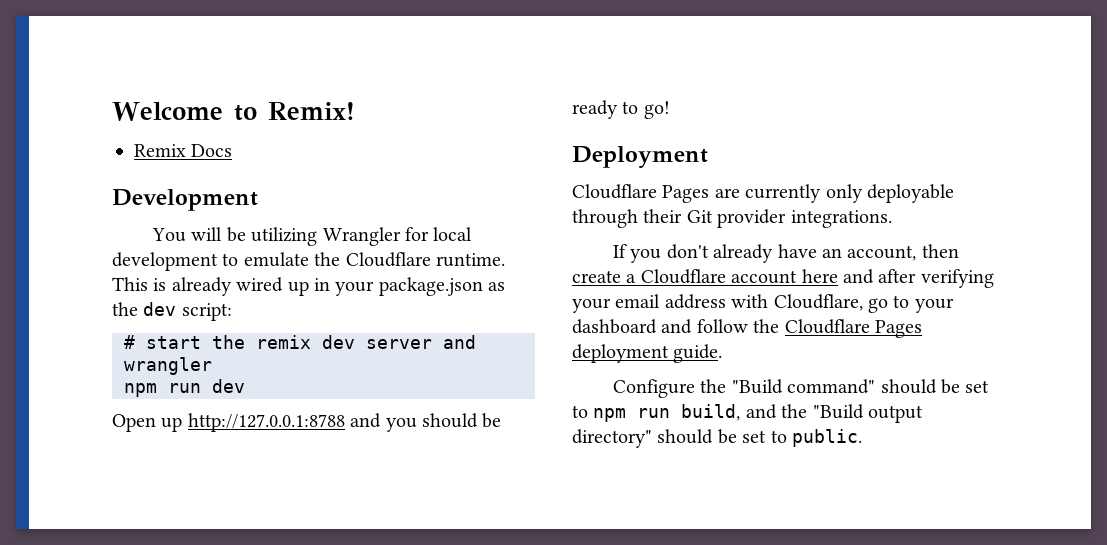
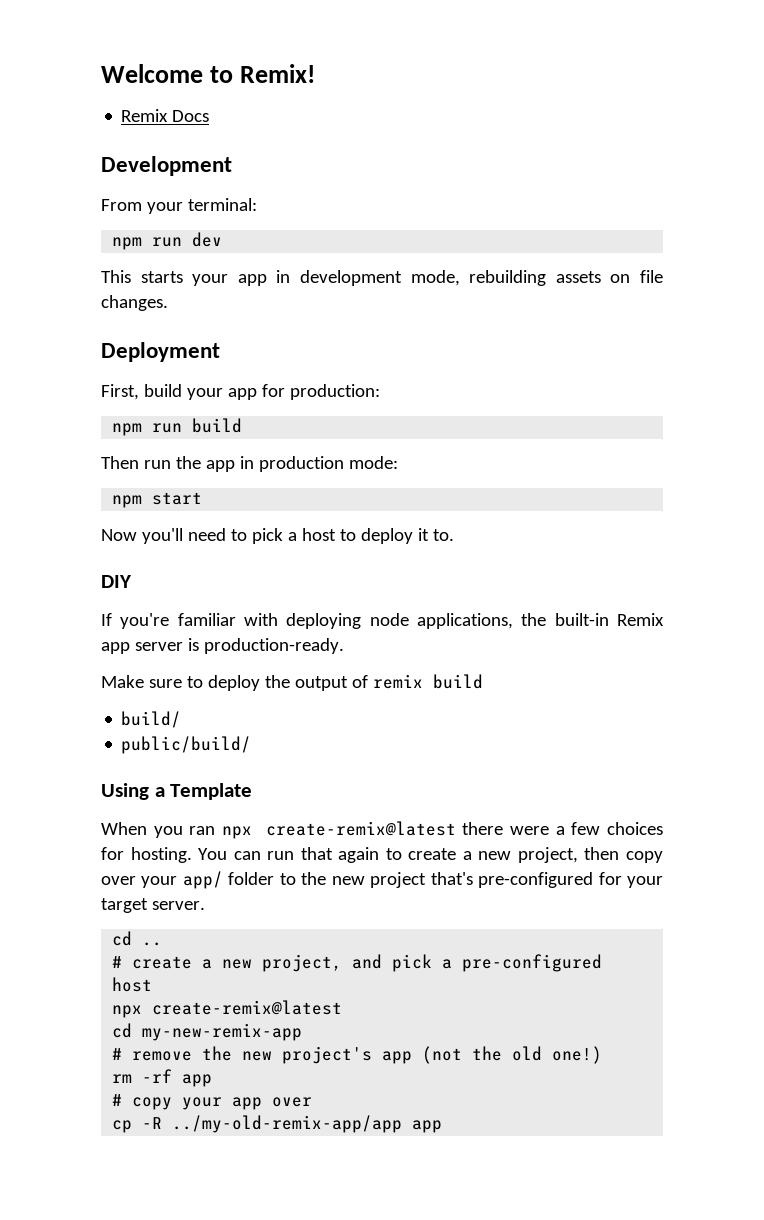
[152,227,473,246] [112,252,505,271] [112,277,506,296] [112,302,232,321] [124,335,476,349] [124,357,212,375] [124,379,245,397] [112,413,502,432] [572,100,670,119] [572,146,708,168] [572,184,954,203] [572,209,892,228] [613,244,959,263] [572,269,994,288] [572,294,954,313] [572,319,922,338] [572,344,723,363] [613,379,990,398] [572,404,923,423] [572,429,862,448] You will be utilizing Wrangler for local development to emulate the Cloudflare runtime. This is already wired up in your package.json as the dev script: // # start the remix dev server and wrangler // npm run dev // Open up http://127.0.0.1:8788 and you should be ready to go! // Deployment // Cloudflare Pages are currently only deployable through their Git provider integrations. // If you don't already have an account, then create a Cloudflare account here and after verifying your email address with Cloudflare, go to your dashboard and follow the Cloudflare Pages deployment guide. // Configure the "Build command" should be set to npm run build, and the "Build output directory" should be set to public. -> [101,198,257,214] [112,232,223,250] [101,270,664,286] [101,295,168,311] [101,342,220,362] [101,384,380,400] [112,418,243,436] [101,456,398,472] [112,492,203,508] [101,528,454,544] [101,575,132,588] [101,613,664,629] [101,638,344,654] [101,674,483,691] [121,711,182,728] [121,736,252,754] [101,783,253,800] [101,821,663,839] [101,847,664,863] [101,871,663,889] [101,898,205,913] [112,931,163,946] [112,954,603,972] [112,977,153,992] [112,1000,343,1018] [112,1023,303,1041] [112,1046,603,1064] [112,1069,213,1087] [112,1094,313,1110] [112,1115,443,1133] From your terminal: // npm run dev // This starts your app in development mode, rebuilding assets on file changes. // Deployment // First, build your app for production: // npm run build // Then run the app in production mode: // npm start // Now you'll need to pick a host to deploy it to. // DIY // If you're familiar with deploying node applications, the built-in Remix app server is production-ready. // Make sure to deploy the output of remix build // build/ // public/build/ // Using a Template // When you ran npx create-remix@latest there were a few choices for hosting. You can run that again to create a new project, then copy over your app/ folder to the new project that's pre-configured for your target server. // cd .. // # create a new project, and pick a pre-configured host // npx create-remix@latest // cd my-new-remix-app // # remove the new project's app (not the old one!) // rm -rf app // # copy your app over // cp -R ../my-old-remix-app/app app

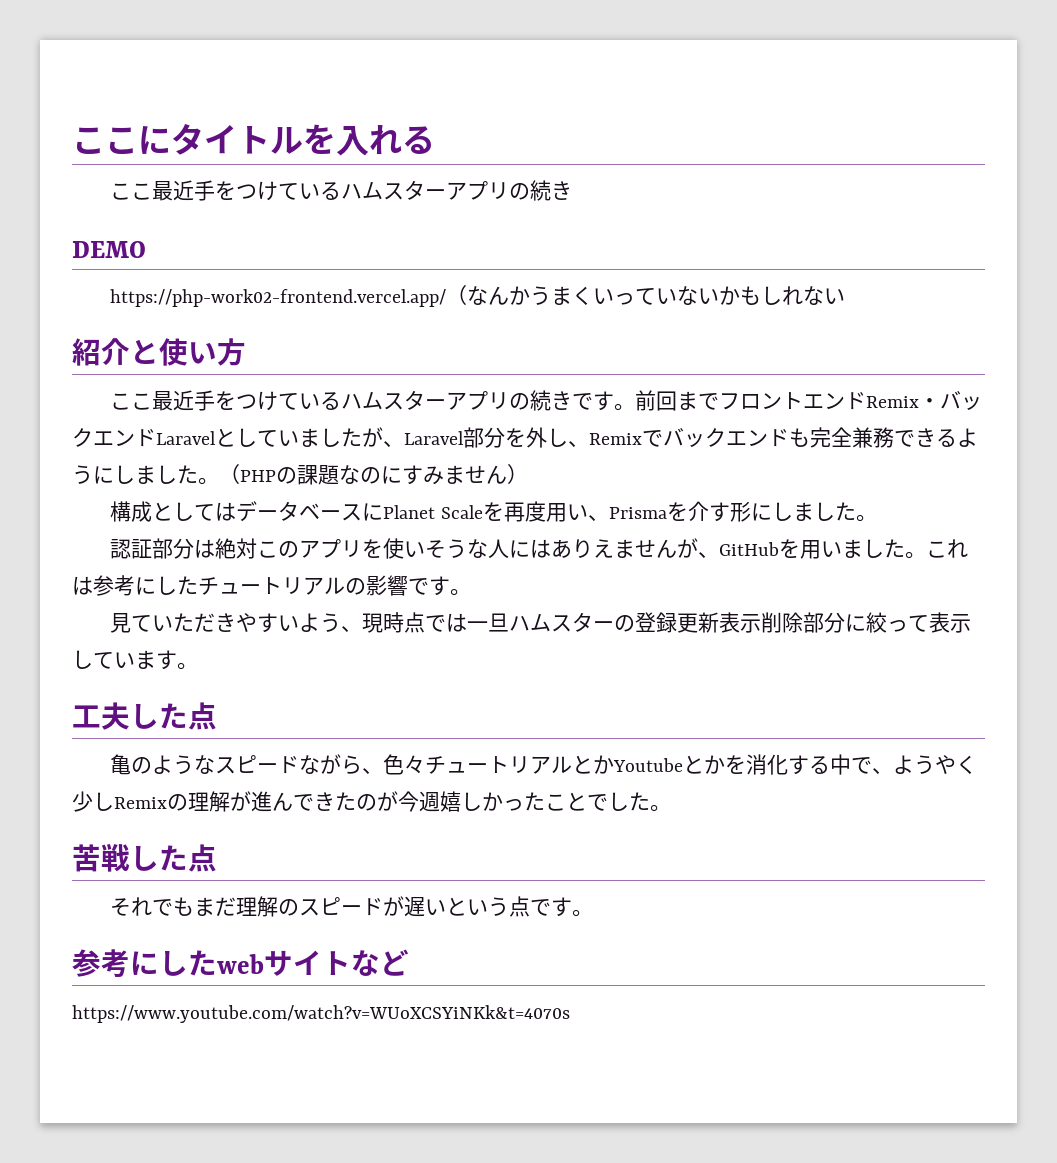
[101,64,316,83] [121,109,210,122] [101,156,232,176] [101,198,257,214] [112,232,223,250] [101,270,664,286] [101,295,168,311] [101,342,220,362] [101,384,380,400] [112,418,243,436] [101,456,398,472] [112,492,203,508] [101,528,454,544] [101,575,132,588] [101,613,664,629] [101,638,344,654] [101,674,483,691] [121,711,182,728] [121,736,252,754] [101,783,253,800] [101,821,663,839] [101,847,664,863] [101,871,663,889] [101,898,205,913] [112,931,163,946] [112,954,603,972] [112,977,153,992] [112,1000,343,1018] [112,1023,303,1041] [112,1046,603,1064] [112,1069,213,1087] [112,1094,313,1110] [112,1115,443,1133] Welcome to Remix! // Remix Docs // Development // From your terminal: // npm run dev // This starts your app in development mode, rebuilding assets on file changes. // Deployment // First, build your app for production: // npm run build // Then run the app in production mode: // npm start // Now you'll need to pick a host to deploy it to. // DIY // If you're familiar with deploying node applications, the built-in Remix app server is production-ready. // Make sure to deploy the output of remix build // build/ // public/build/ // Using a Template // When you ran npx create-remix@latest there were a few choices for hosting. You can run that again to create a new project, then copy over your app/ folder to the new project that's pre-configured for your target server. // cd .. // # create a new project, and pick a pre-configured host // npx create-remix@latest // cd my-new-remix-app // # remove the new project's app (not the old one!) // rm -rf app // # copy your app over // cp -R ../my-old-remix-app/app app -> [72,123,435,156] [109,180,572,201] [72,241,146,258] [109,285,845,307] [72,338,246,366] [109,390,982,411] [72,427,978,448] [72,464,528,485] [109,501,877,522] [109,538,968,559] [72,575,471,596] [109,612,971,633] [72,650,198,670] [72,702,217,730] [109,754,977,775] [72,791,671,812] [72,844,217,872] [109,896,593,917] [72,949,409,977] [72,1005,570,1023] ここにタイトルを入れる // ここ最近手をつけているハムスターアプリの続き // DEMO // https://php-work02-frontend.vercel.app/（なんかうまくいっていないかもしれない // 紹介と使い方 // ここ最近手をつけているハムスターアプリの続きです。前回までフロントエンドRemix・バックエンドLaravelとしていましたが、Laravel部分を外し、Remixでバックエンドも完全兼務できるようにしました。（PHPの課題なのにすみません） // 構成としてはデータベースにPlanet Scaleを再度用い、Prismaを介す形にしました。 // 認証部分は絶対このアプリを使いそうな人にはありえませんが、GitHubを用いました。これは参考にしたチュートリアルの影響です。 // 見ていただきやすいよう、現時点では一旦ハムスターの登録更新表示削除部分に絞って表示しています。 // 工夫した点 // 亀のようなスピードながら、色々チュートリアルとかYoutubeとかを消化する中で、ようやく少しRemixの理解が進んできたのが今週嬉しかったことでした。 // 苦戦した点 // それでもまだ理解のスピードが遅いという点です。 // 参考にしたwebサイトなど // https://www.youtube.com/watch?v=WUoXCSYiNKk&t=4070s

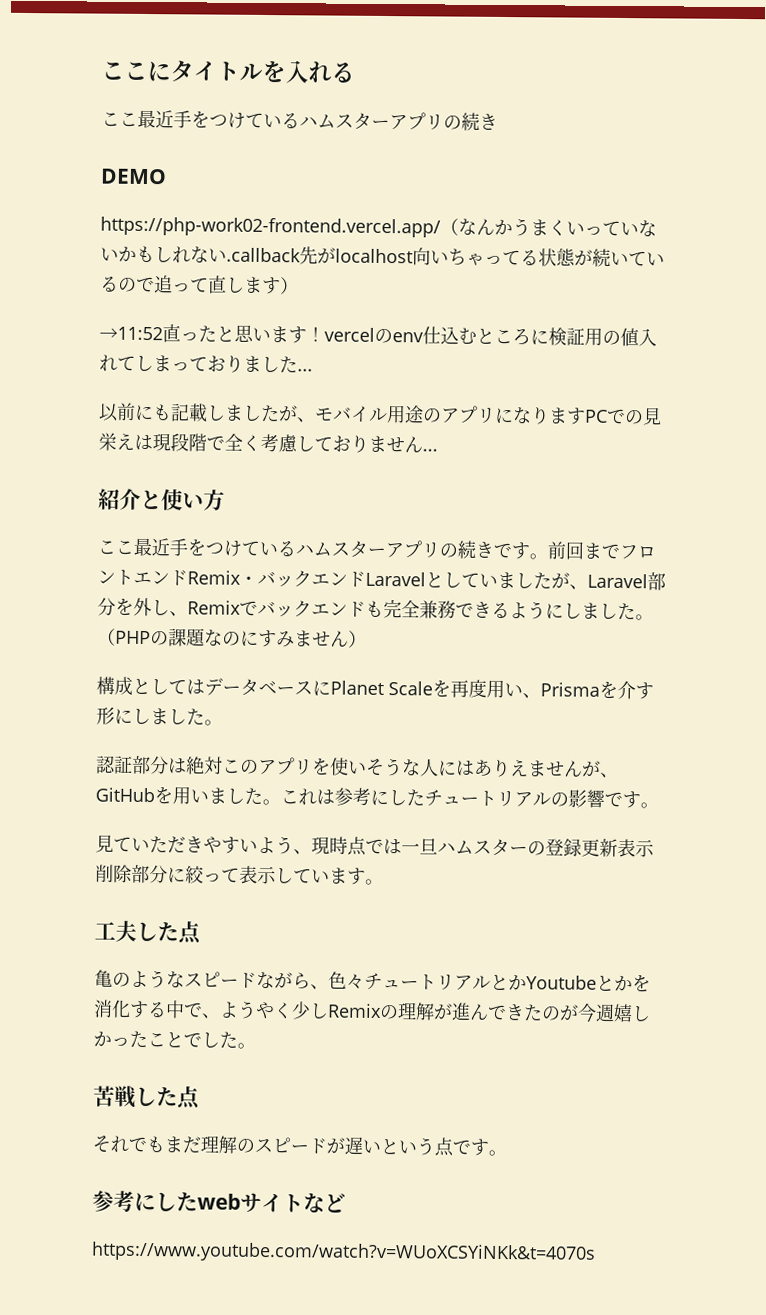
(845, 296) none -> [226,246,665,267] [100,275,299,295] [99,324,657,347] [99,354,313,374] [98,402,662,426] [98,432,438,453] .callback先がlocalhost向いちゃってる状態が続いているので追って直します） // →11:52直ったと思います！vercelのenv仕込むところに検証用の値入れてしまっておりました... // 以前にも記載しましたが、モバイル用途のアプリになりますPCでの見栄えは現段階で全く考慮しておりません...

